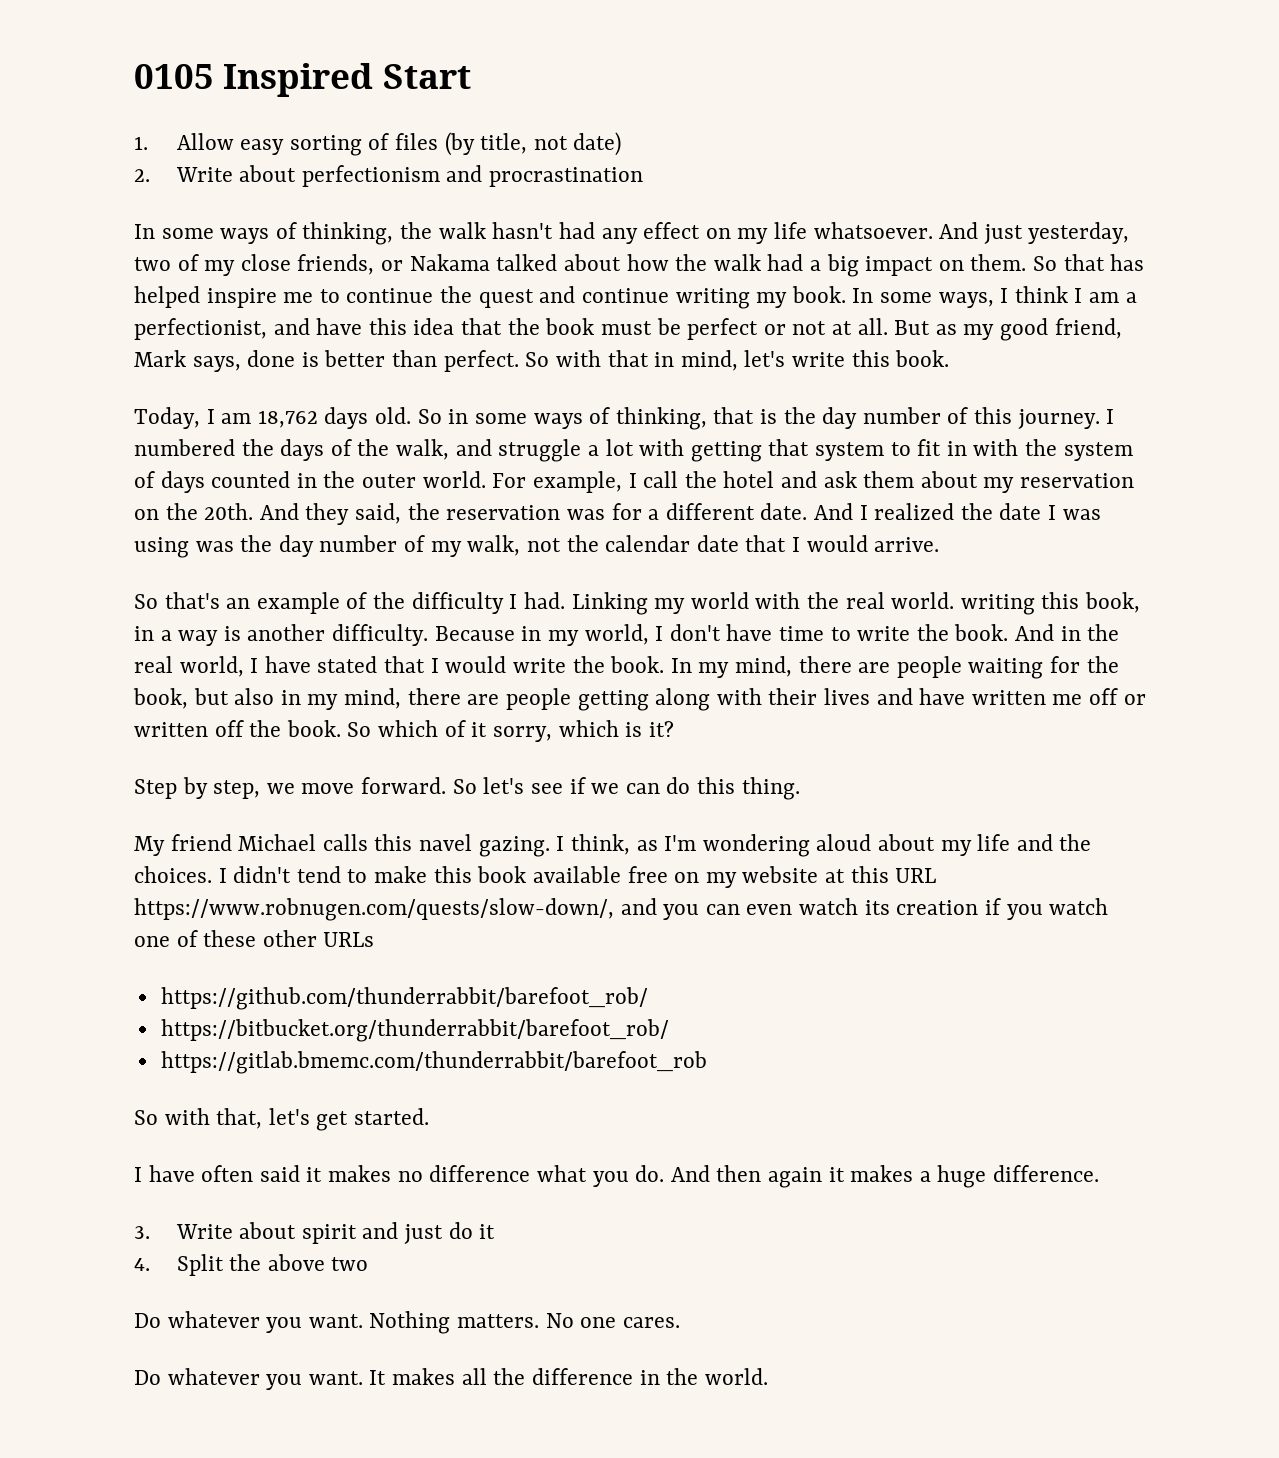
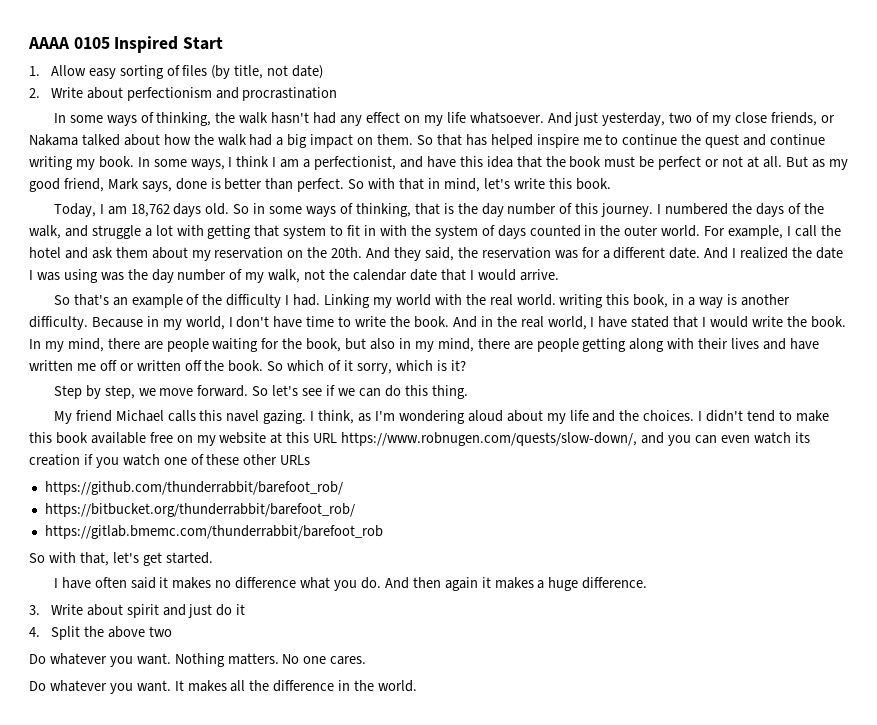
(134, 76) none -> [28,37,70,49] AAAA

